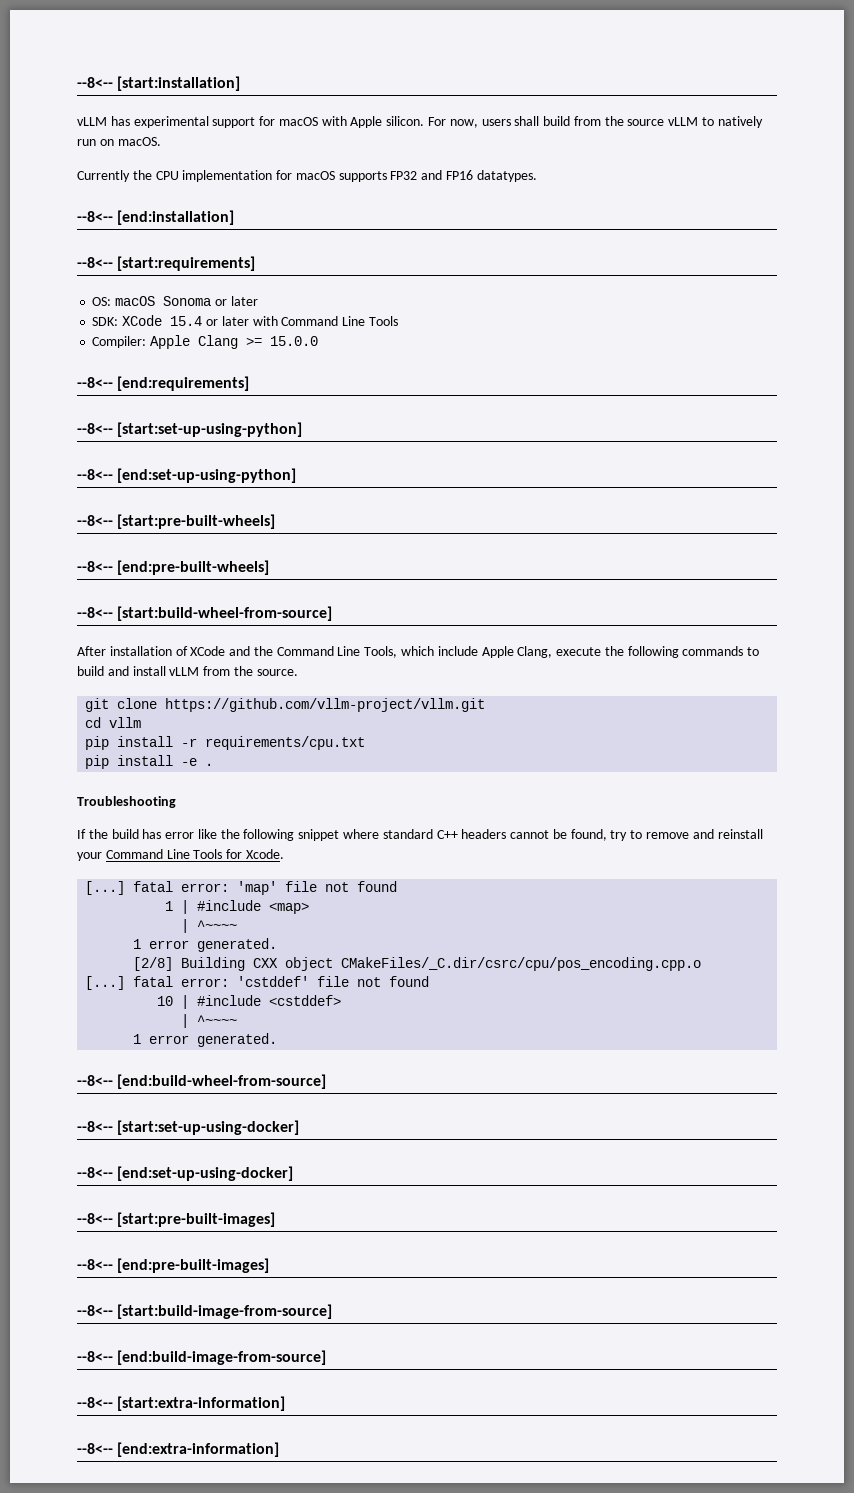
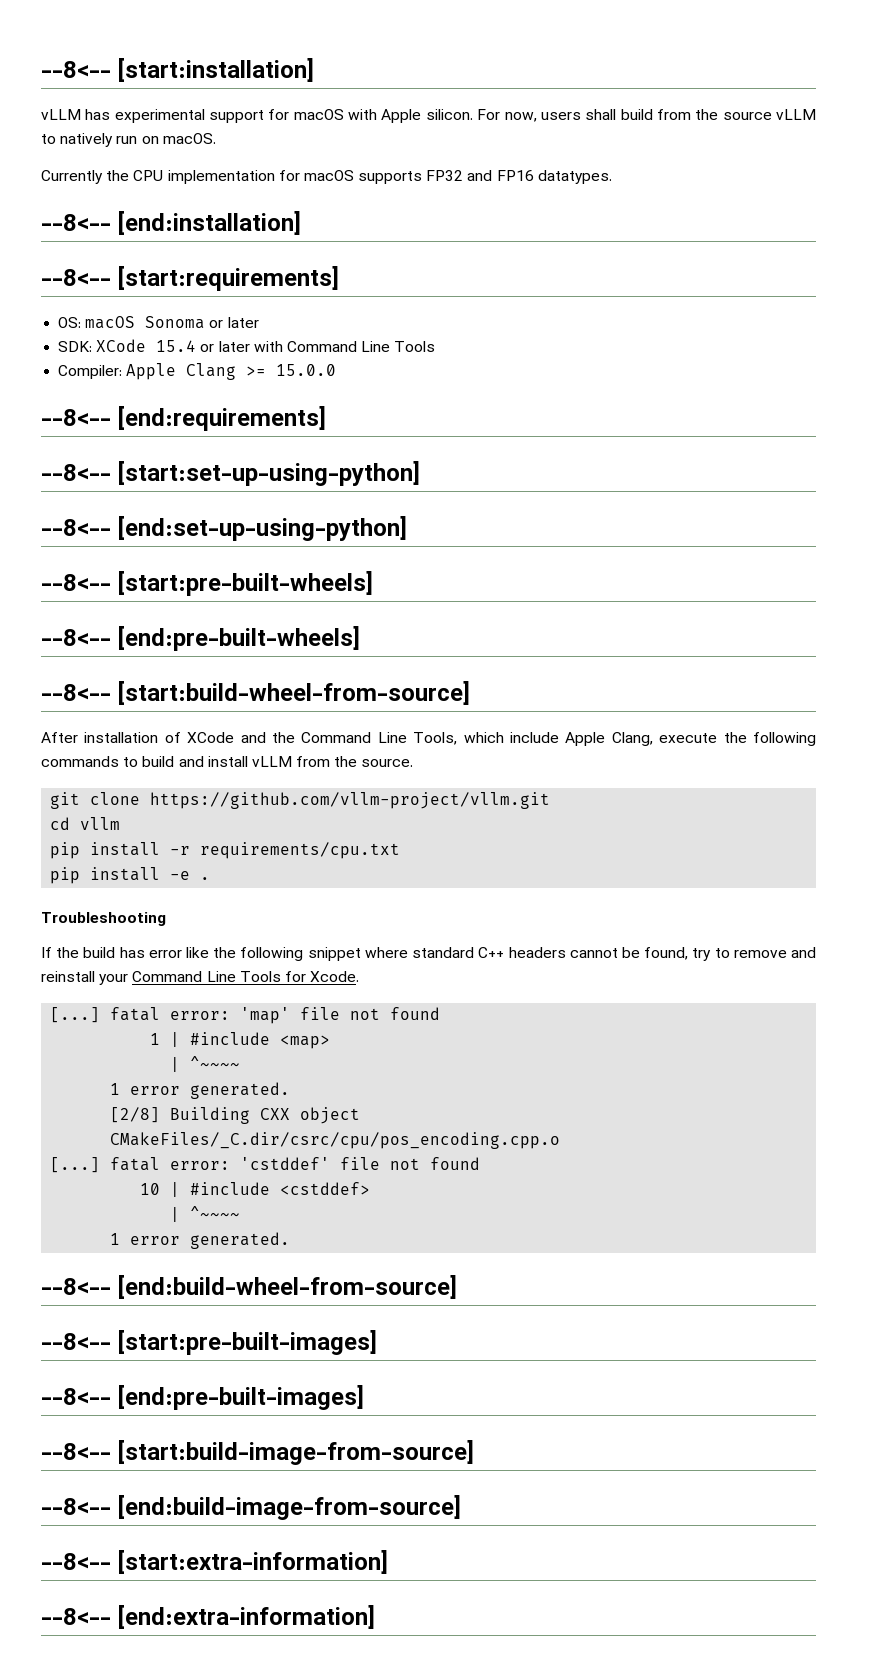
[77,1120,300,1135] [77,1166,294,1181] // --8<-- [start:set-up-using-docker] // --8<-- [end:set-up-using-docker] -> (458, 1287) none

